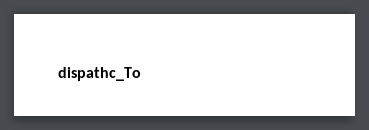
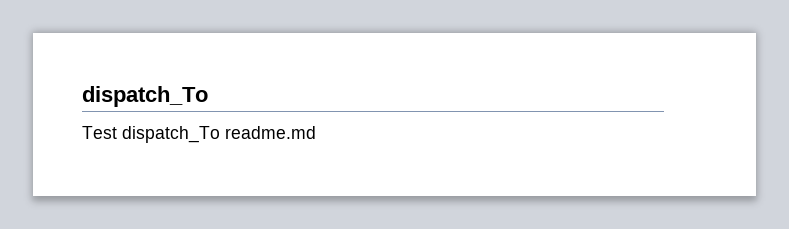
[58,67,141,81] dispathc_To -> [82,86,208,107] [82,126,316,143] dispatch_To // Test dispatch_To readme.md

